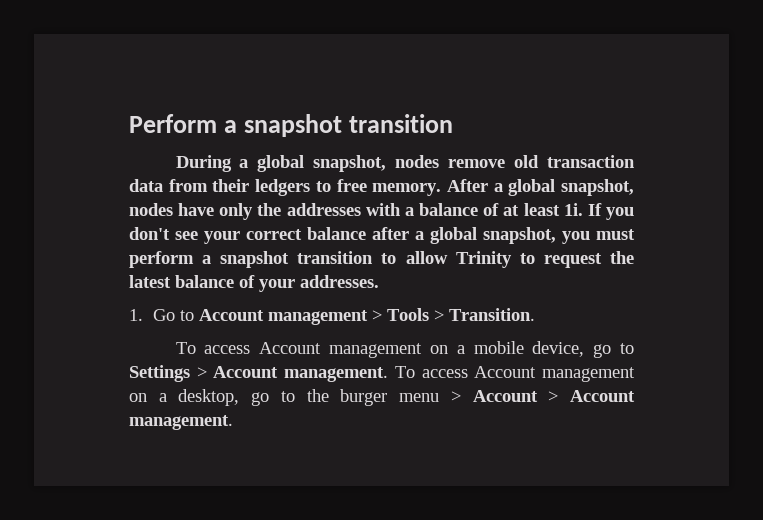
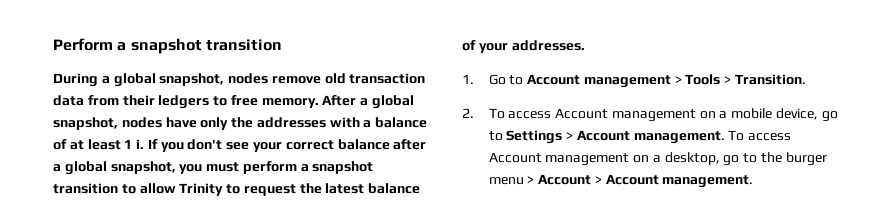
[563,203,583,216] 1i. -> [124,139,145,149] 1 i.
(536, 314) none -> [462,108,474,118] 2.

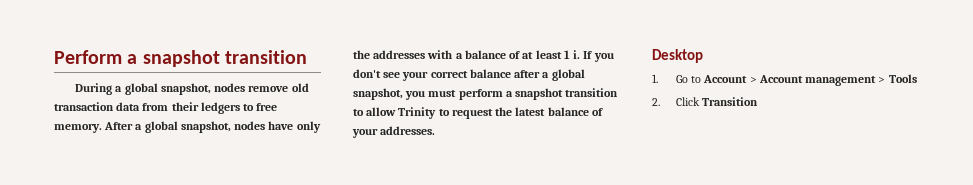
(585, 45) none -> [652,49,703,63] // Desktop
(581, 79) none -> [749,75,803,83] > Account
[724,74,806,85] > Transition. -> (917, 78) none
[488,108,838,122] [488,130,792,144] [488,152,827,166] [488,174,754,188] To access Account management on a mobile device, go to Settings > Account management. To access Account management on a desktop, go to the burger menu > Account > Account management. -> [675,97,759,106] Click Transition

